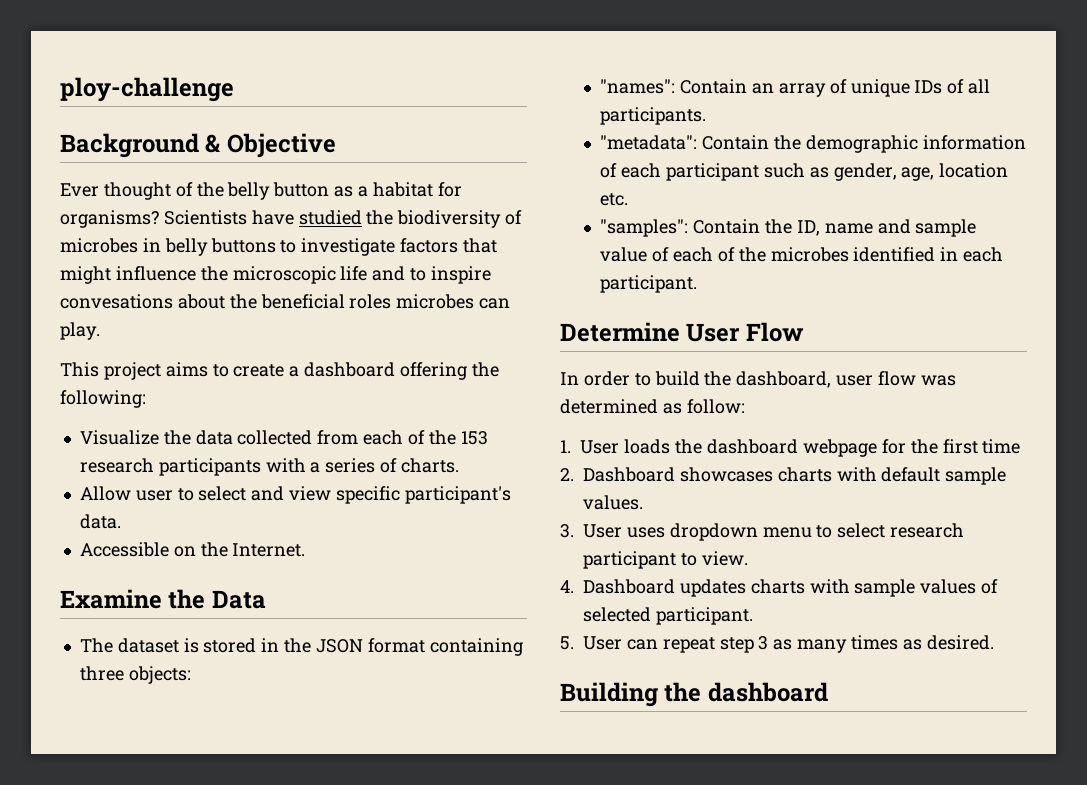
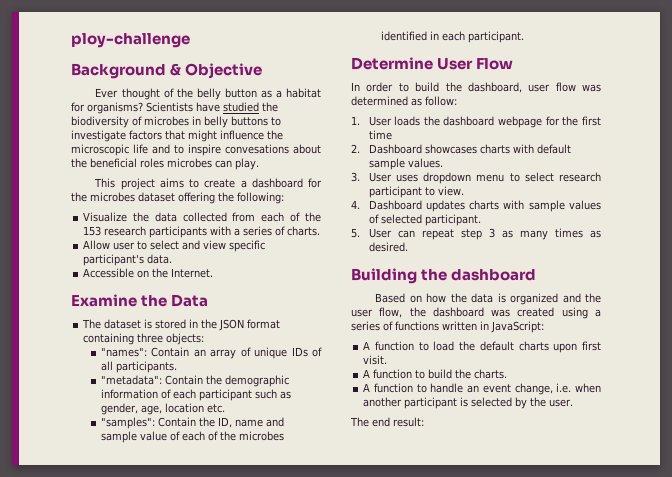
(396, 369) none -> [308,178,322,188] [71,192,175,202] for the microbes dataset
(828, 692) none -> [375,293,601,305] [351,307,601,319] [351,321,544,333] [363,341,601,353] [363,355,388,365] [363,369,508,379] [363,383,601,395] [363,397,574,409] [350,417,424,427] // Based on how the data is organized and the user flow, the dashboard was created using a series of functions written in JavaScript: // A function to load the default charts upon first visit. // A function to build the charts. // A function to handle an event change, i.e. when another participant is selected by the user. // The end result:

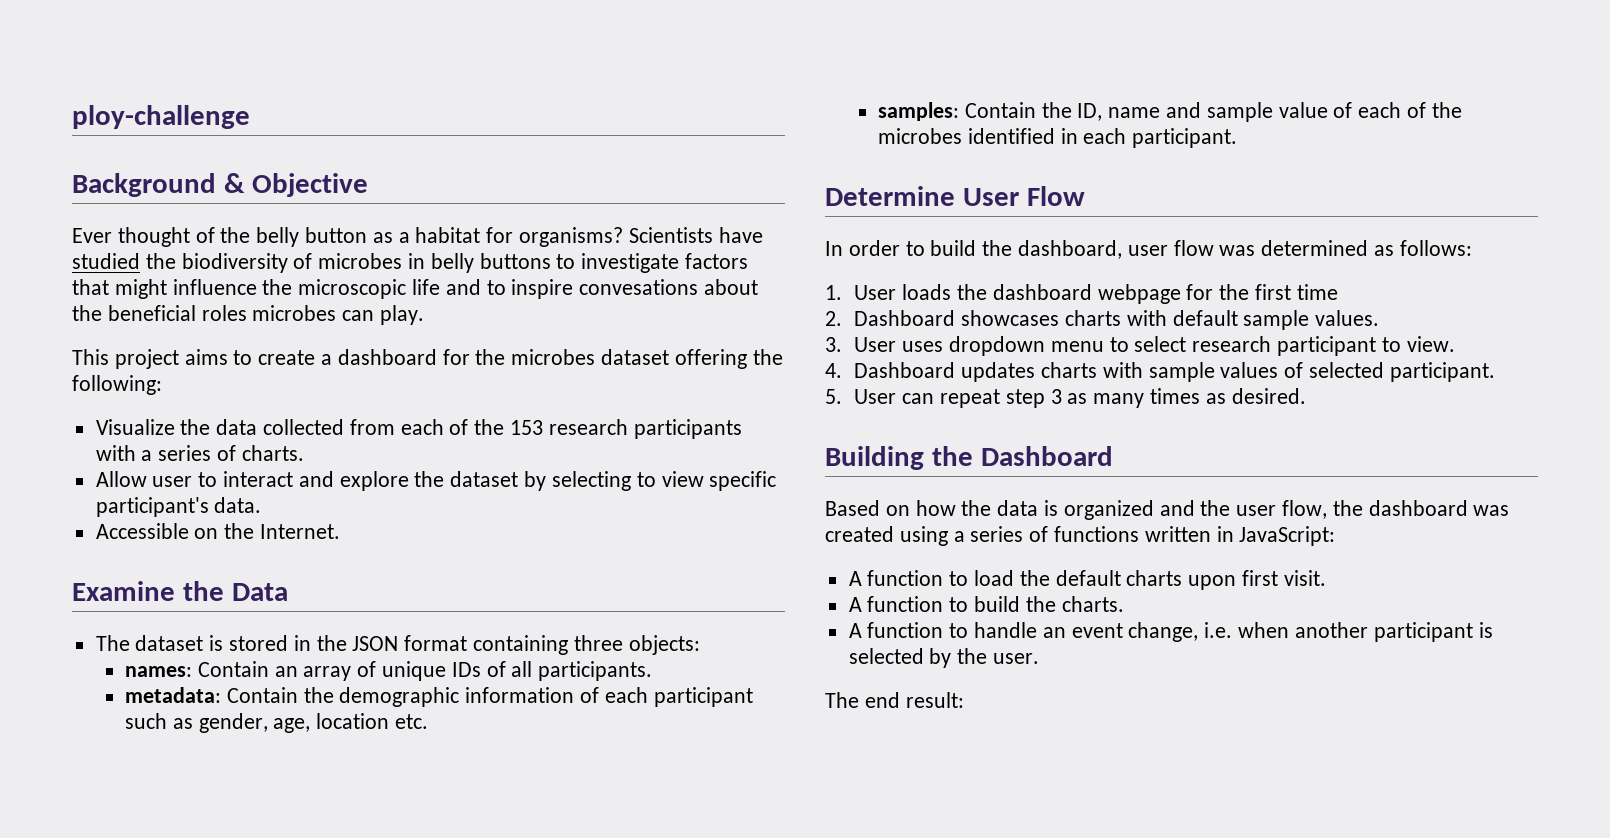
[150,240,201,250] select and -> [223,471,656,491] interact and explore the dataset by selecting to
[100,347,147,357] "names": -> [124,666,192,677] names:
[100,375,162,385] "metadata": -> [124,687,221,703] metadata:
[100,417,155,429] "samples": -> [877,102,959,121] samples:
[425,96,457,106] follow: -> [1399,240,1472,256] follows:
[451,269,537,281] dashboard -> [980,446,1113,466] Dashboard

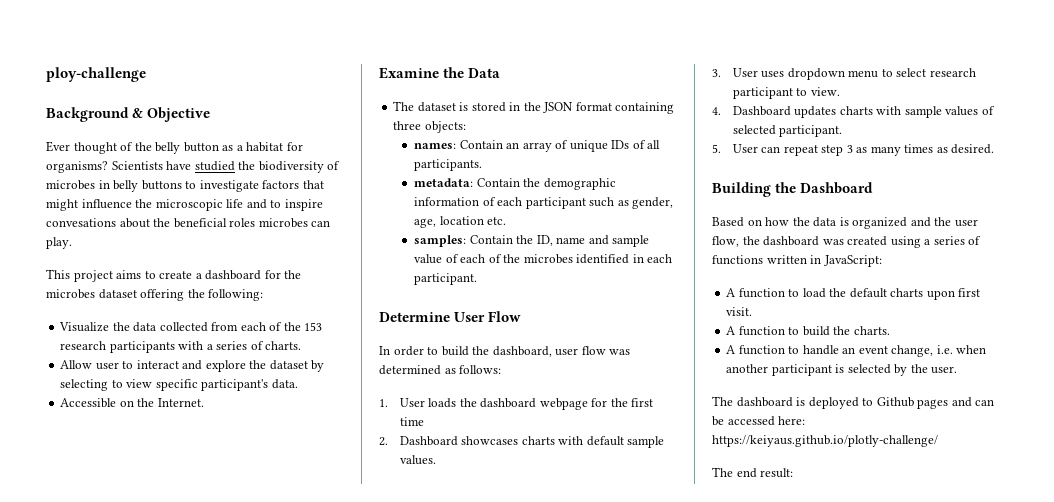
(1040, 658) none -> [712,396,995,409] [712,416,806,426] [712,435,938,447] // The dashboard is deployed to Github pages and can be accessed here: https://keiyaus.github.io/plotly-challenge/

